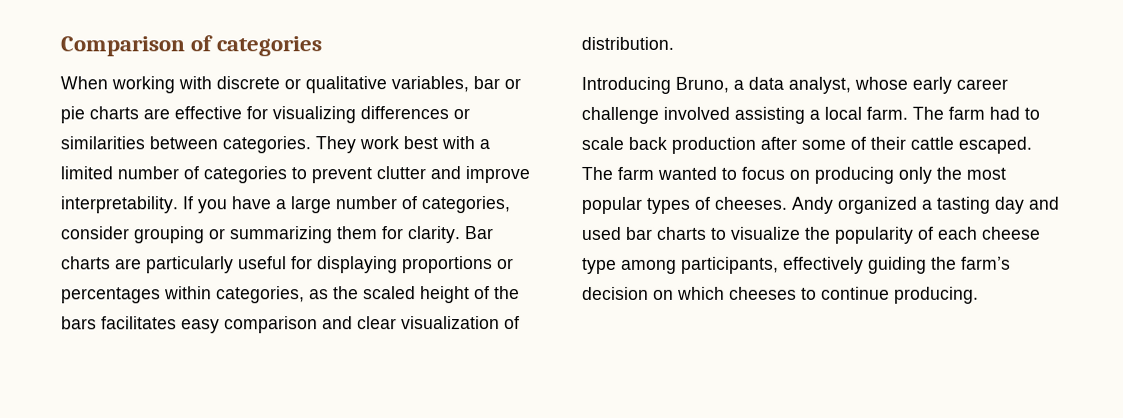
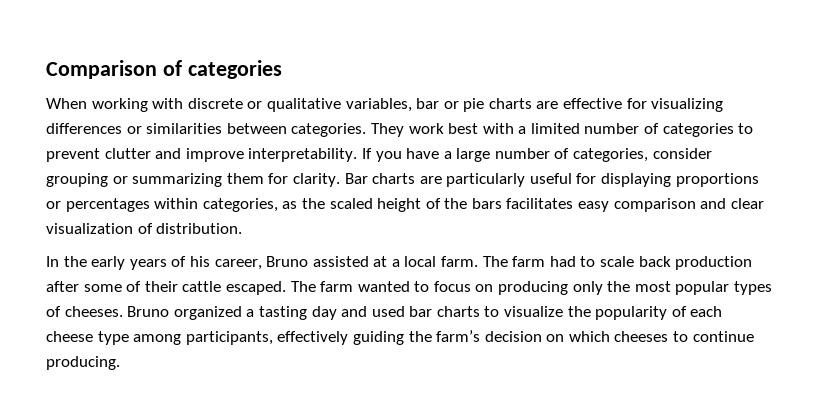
[581,76,1008,94] [581,106,805,124] Introducing Bruno, a data analyst, whose early career challenge involved assisting -> [46,256,388,270] In the early years of his career, Bruno assisted at
[791,196,834,214] Andy -> [127,306,170,317] Bruno

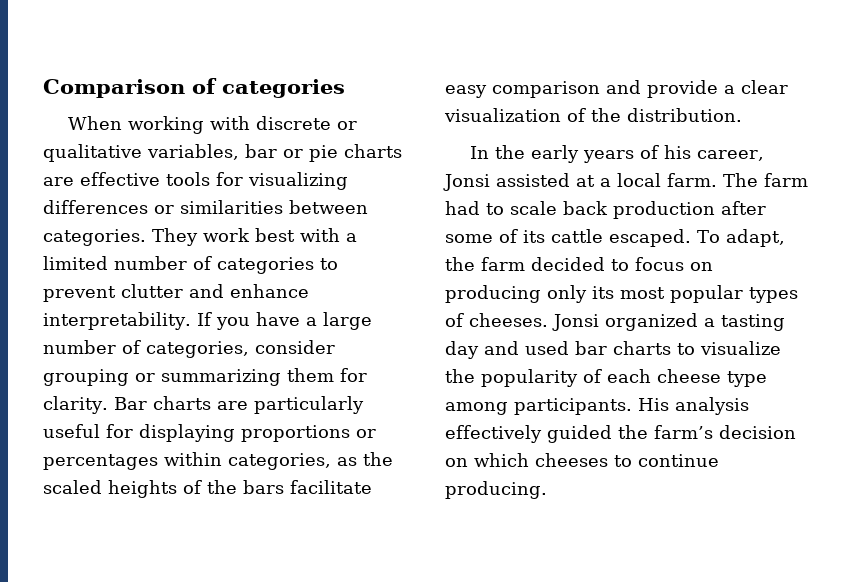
(623, 103) none -> [166,172,210,186] tools
[185,148,244,162] improve -> [230,284,309,298] enhance
[377,198,422,212] height -> [108,480,177,498] heights
[506,198,574,209] facilitates -> [290,480,372,494] facilitate
(727, 203) none -> [647,80,735,98] provide a
(153, 228) none -> [591,108,621,122] the
[266,256,309,267] Bruno -> [443,174,490,191] Jonsi
[144,281,178,292] their -> [523,230,545,243] its
[290,281,410,292] The farm wanted -> [697,229,785,247] [445,257,605,271] To adapt, the farm decided
[607,281,631,292] the -> [592,286,614,299] its
[127,306,170,317] Bruno -> [552,314,599,331] Jonsi
[185,331,404,345] participants, effectively guiding -> [514,397,749,415] [445,425,612,443] participants. His analysis effectively guided

